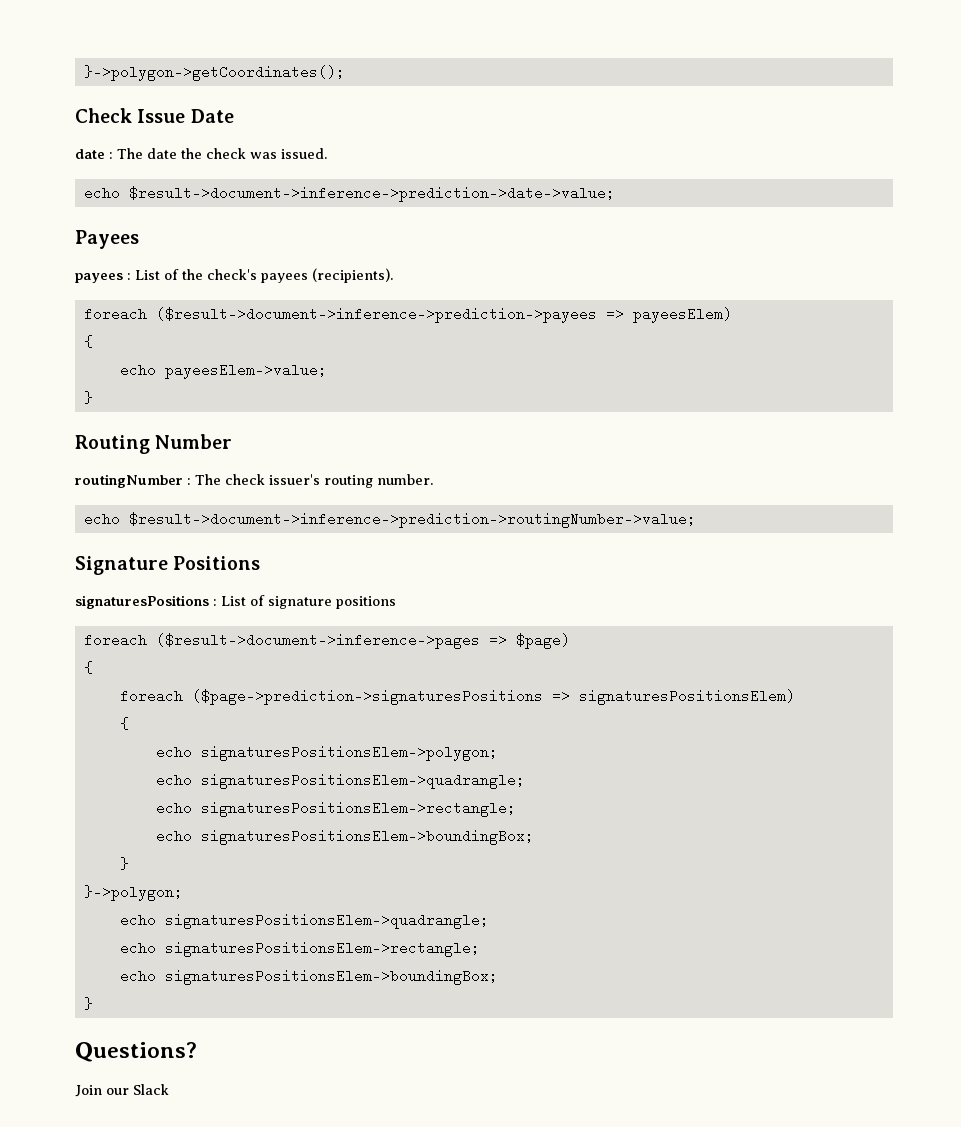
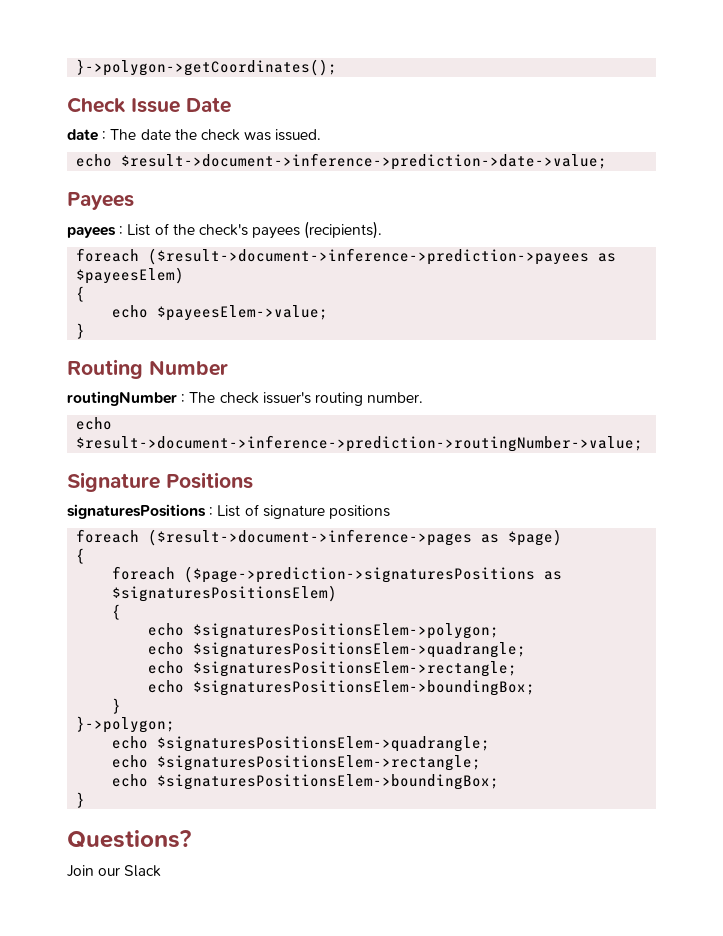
[605,307,732,323] [83,335,93,348] [119,363,327,379] => payeesElem) // { // echo payeesElem->value; -> [598,253,617,262] [76,267,185,284] [76,286,86,302] [112,305,329,321] as $payeesElem) // { // echo $payeesElem->value;
[488,633,507,647] => -> [481,534,500,543] as
[551,689,795,705] [119,717,129,730] [155,745,498,761] [155,773,525,789] [155,801,516,817] [155,829,534,845] => signaturesPositionsElem) // { // echo signaturesPositionsElem->polygon; // echo signaturesPositionsElem->quadrangle; // echo signaturesPositionsElem->rectangle; // echo signaturesPositionsElem->boundingBox; -> [544,571,563,580] [112,585,338,602] [112,604,122,620] [148,623,500,639] [148,642,527,658] [148,661,518,677] [148,680,536,696] as $signaturesPositionsElem) // { // echo $signaturesPositionsElem->polygon; // echo $signaturesPositionsElem->quadrangle; // echo $signaturesPositionsElem->rectangle; // echo $signaturesPositionsElem->boundingBox;
[164,913,489,929] [119,941,480,957] [119,969,498,985] signaturesPositionsElem->quadrangle; // echo signaturesPositionsElem->rectangle; // echo signaturesPositionsElem->boundingBox; -> [157,736,491,752] [112,755,482,771] [112,774,500,790] $signaturesPositionsElem->quadrangle; // echo $signaturesPositionsElem->rectangle; // echo $signaturesPositionsElem->boundingBox;

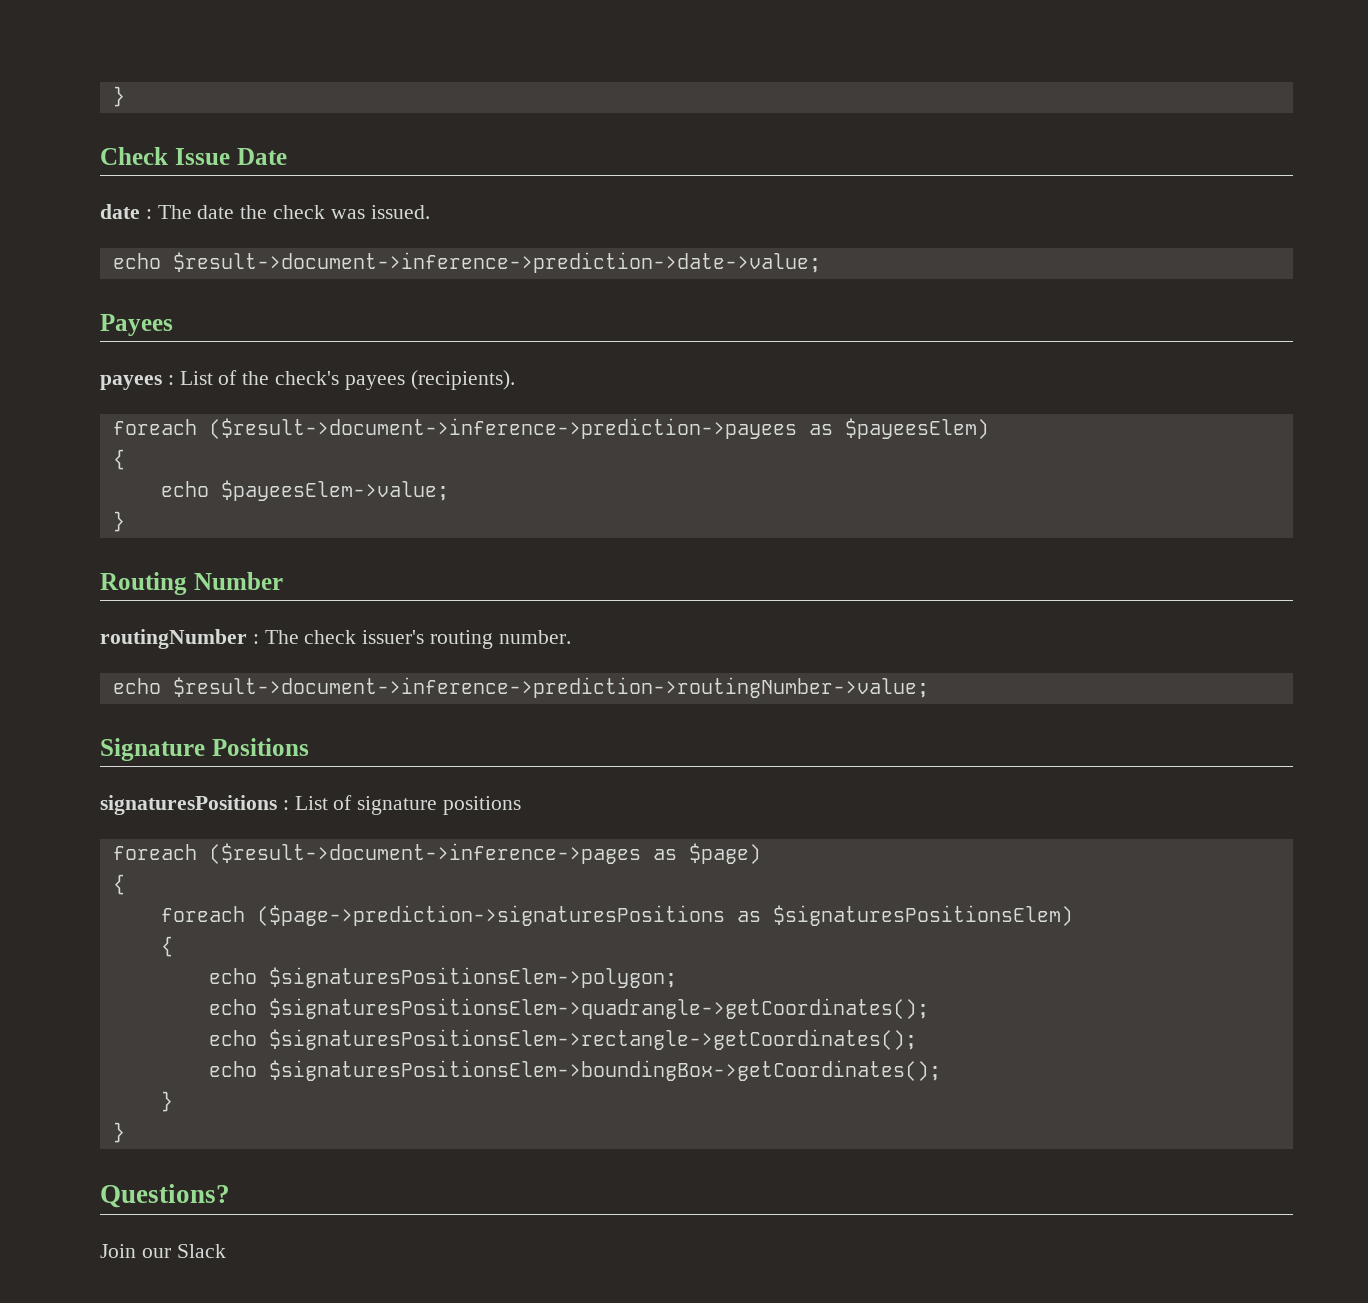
[76,59,338,76] }->polygon->getCoordinates(); -> [112,86,125,107] }
[193,642,527,658] [148,661,518,677] [148,680,536,696] [112,698,122,714] [76,716,176,733] [112,736,491,752] [112,755,482,771] [112,774,500,790] $signaturesPositionsElem->quadrangle; // echo $signaturesPositionsElem->rectangle; // echo $signaturesPositionsElem->boundingBox; // } // }->polygon; // echo $signaturesPositionsElem->quadrangle; // echo $signaturesPositionsElem->rectangle; // echo $signaturesPositionsElem->boundingBox; -> [268,998,929,1019] [208,1029,917,1050] [208,1060,941,1081] [160,1091,173,1112] $signaturesPositionsElem->quadrangle->getCoordinates(); // echo $signaturesPositionsElem->rectangle->getCoordinates(); // echo $signaturesPositionsElem->boundingBox->getCoordinates(); // }

